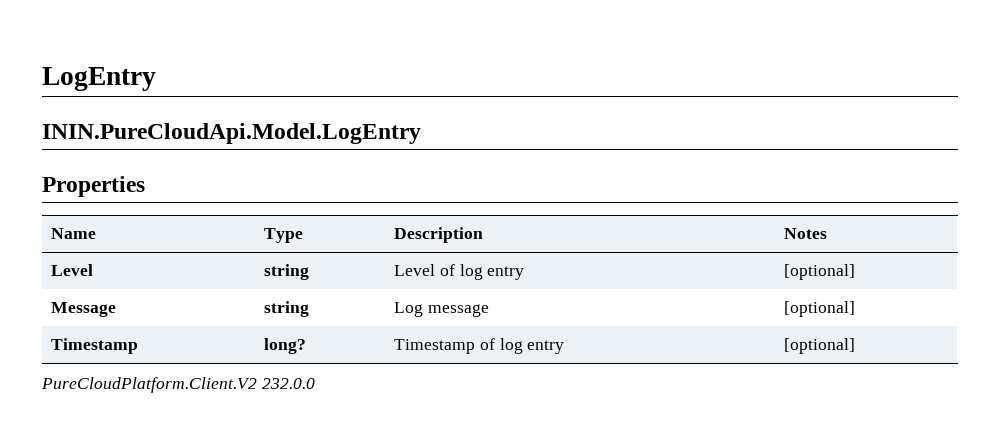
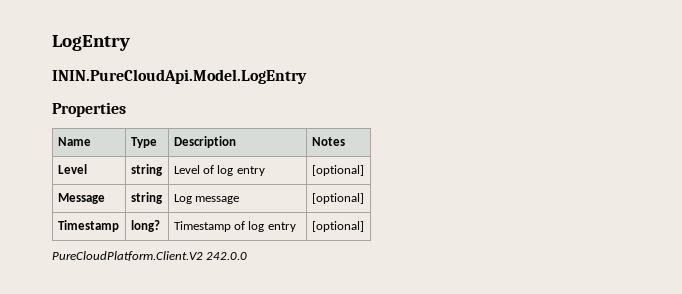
[261,378,315,389] 232.0.0 -> [206,252,248,260] 242.0.0

